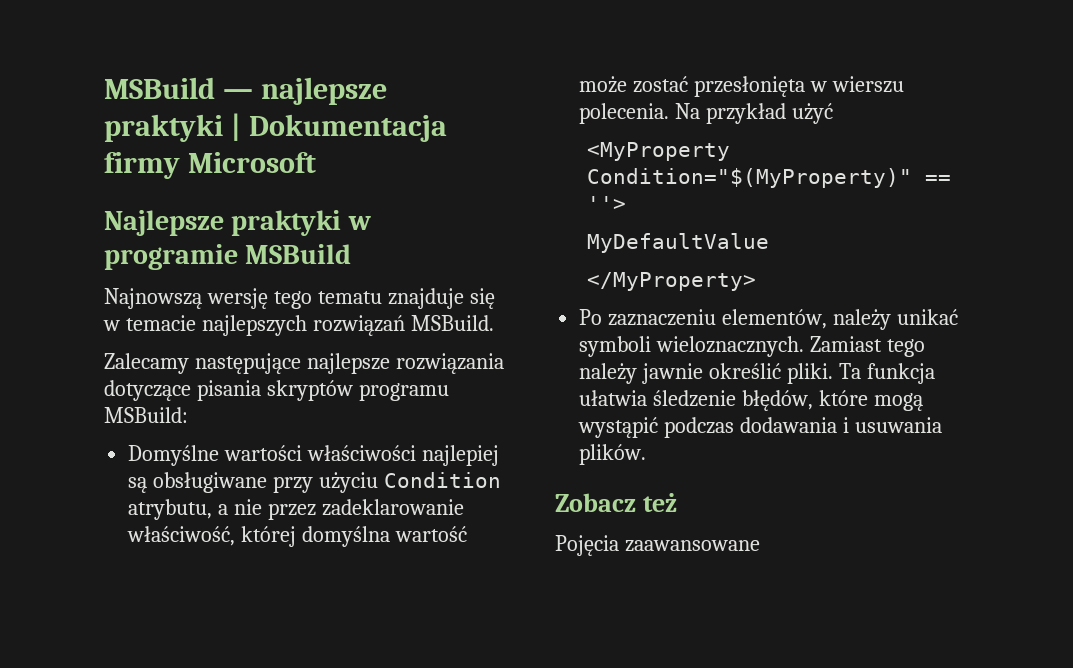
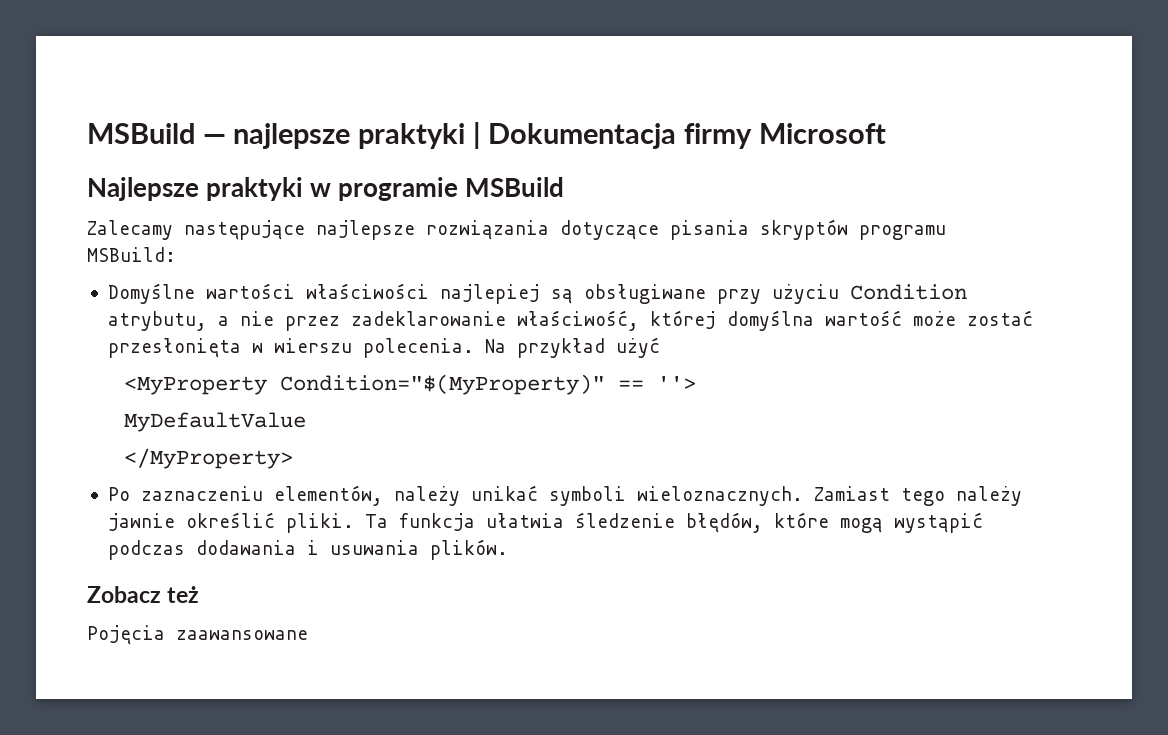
[104,288,495,309] [103,315,494,336] // Najnowszą wersję tego tematu znajduje się w temacie najlepszych rozwiązań MSBuild. -> (564, 187) none

